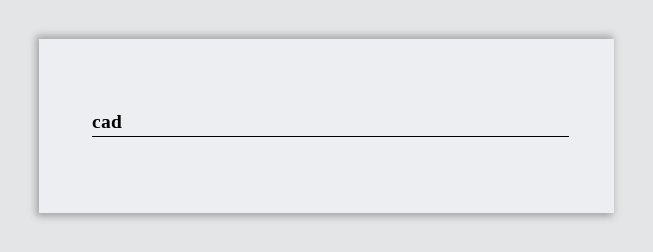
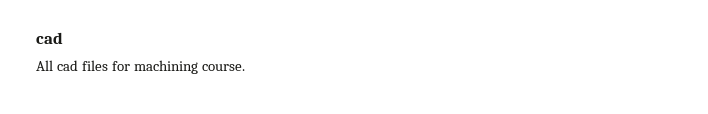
[92,115,122,128] cad -> [36,32,63,44] [36,60,245,74] cad // All cad files for machining course.

